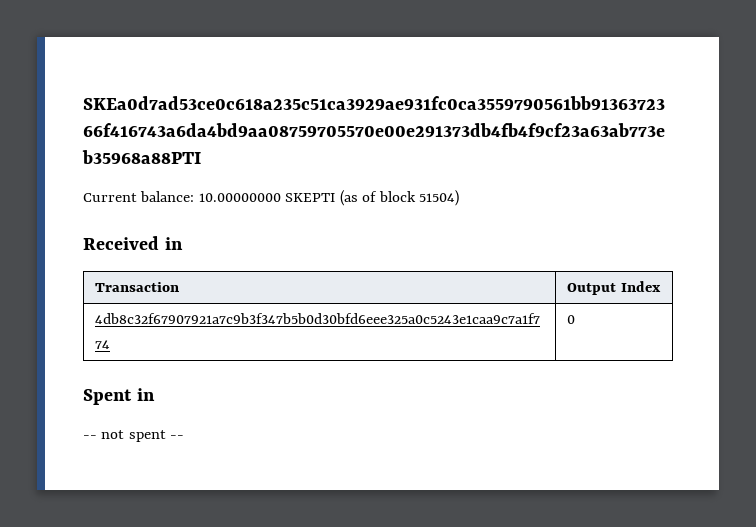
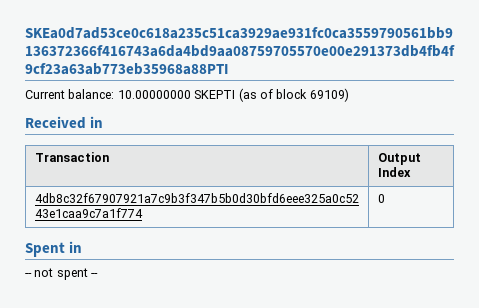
[419,190,460,206] 51504) -> [309,88,349,102] 69109)

